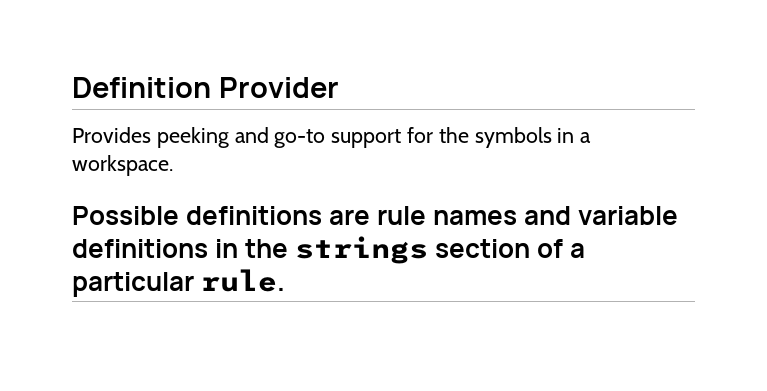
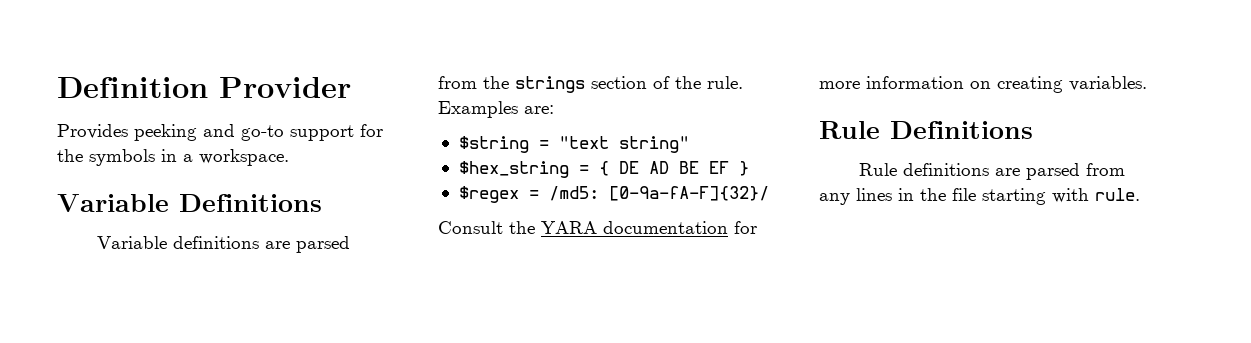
[72,206,679,225] [72,236,586,264] [72,272,194,297] Possible definitions are rule names and variable definitions in the strings section of a particular -> [57,194,322,212] [96,236,350,253] [438,76,743,93] [438,101,554,118] [458,136,689,153] [458,161,749,178] [458,186,769,203] [438,221,757,234] [819,76,1147,93] [819,121,1033,139] [858,163,1125,180] [819,188,1089,205] Variable Definitions // Variable definitions are parsed from the strings section of the rule. Examples are: // $string = "text string" // $hex_string = { DE AD BE EF } // $regex = /md5: [0-9a-fA-F]{32}/ // Consult the YARA documentation for more information on creating variables. // Rule Definitions // Rule definitions are parsed from any lines in the file starting with

